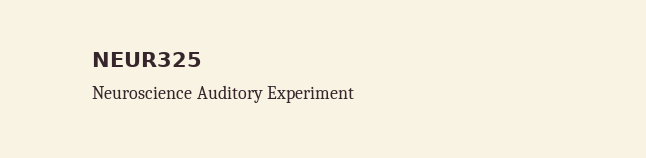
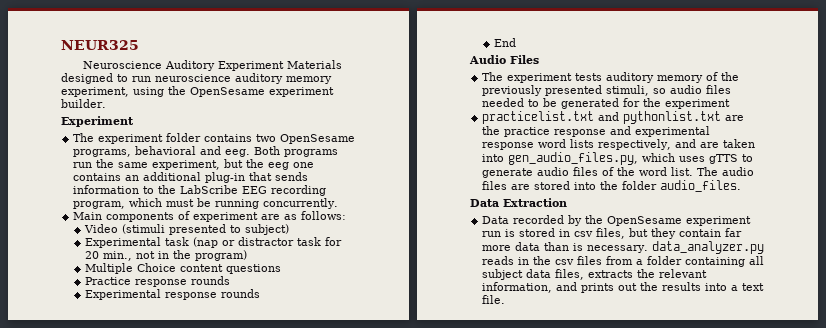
(355, 94) none -> [287,60,343,69] [61,73,332,84] [61,86,334,97] [61,99,106,108] [61,116,134,127] [73,133,356,144] [73,146,339,157] [73,159,315,170] [73,172,309,183] [73,185,327,196] [73,198,339,209] [73,211,347,222] [84,224,290,235] [85,237,343,248] [85,250,248,261] [85,263,282,274] [85,276,231,287] [85,289,261,300] [494,38,517,47] [469,55,539,64] [482,72,740,83] [482,85,732,96] [482,98,731,109] [482,111,745,124] [482,126,711,137] [482,139,756,150] [482,152,754,165] [482,167,755,178] [482,180,742,192] [470,198,567,207] [482,215,752,226] [482,228,743,239] [482,241,765,254] [482,256,765,267] [482,269,708,280] [482,282,765,293] [482,295,506,304] Materials designed to run neuroscience auditory memory experiment, using the OpenSesame experiment builder. // Experiment // The experiment folder contains two OpenSesame programs, behavioral and eeg. Both programs run the same experiment, but the eeg one contains an additional plug-in that sends information to the LabScribe EEG recording program, which must be running concurrently. // Main components of experiment are as follows: // Video (stimuli presented to subject) // Experimental task (nap or distractor task for 20 min., not in the program) // Multiple Choice content questions // Practice response rounds // Experimental response rounds // End // Audio Files // The experiment tests auditory memory of the previously presented stimuli, so audio files needed to be generated for the experiment // practicelist.txt and pythonlist.txt are the practice response and experimental response word lists respectively, and are taken into gen_audio_files.py, which uses gTTS to generate audio files of the word list. The audio files are stored into the folder audio_files. // Data Extraction // Data recorded by the OpenSesame experiment run is stored in csv files, but they contain far more data than is necessary. data_analyzer.py reads in the csv files from a folder containing all subject data files, extracts the relevant information, and prints out the results into a text file.

